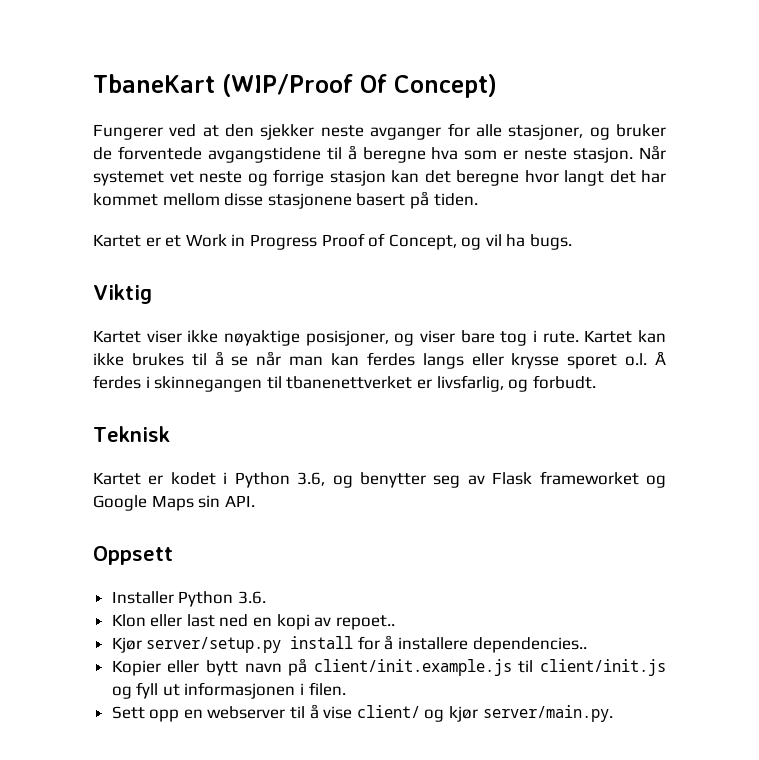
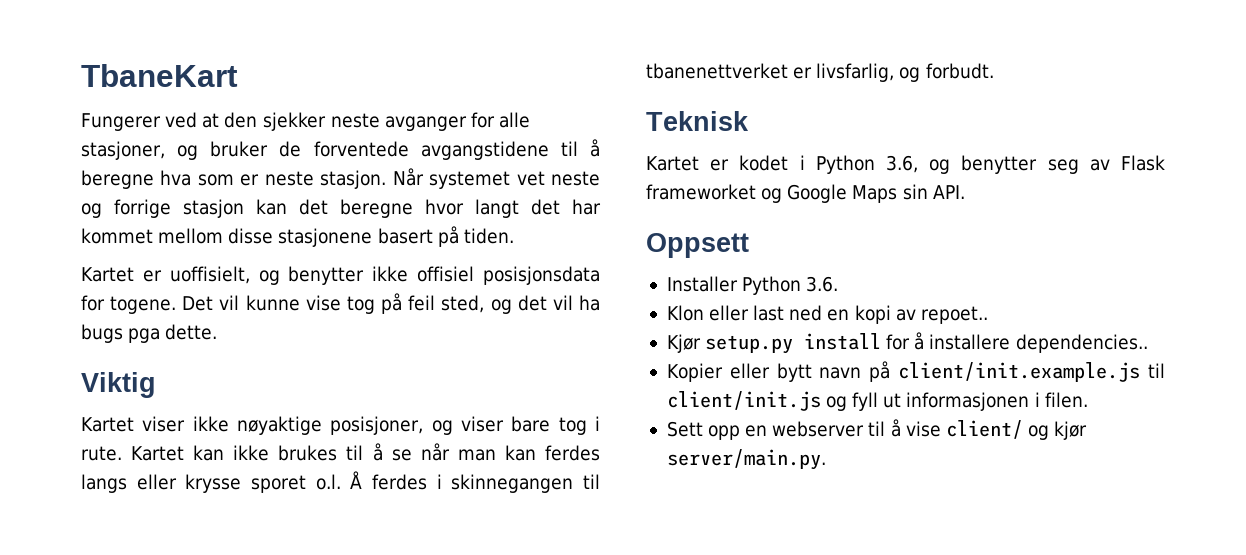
[222,74,497,98] (WIP/Proof Of Concept) -> (238, 75) none
[165,233,573,250] et Work in Progress Proof of Concept, og vil ha bugs. -> [169,266,600,285] [81,293,600,314] [81,324,218,343] uoffisielt, og benytter ikke offisiel posisjonsdata for togene. Det vil kunne vise tog på feil sted, og det vil ha bugs pga dette.
[146,637,282,653] server/setup.py -> [705,335,794,354] setup.py

